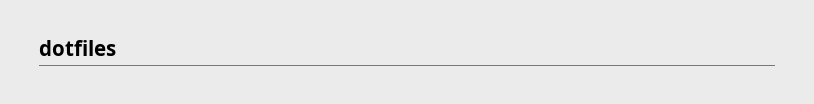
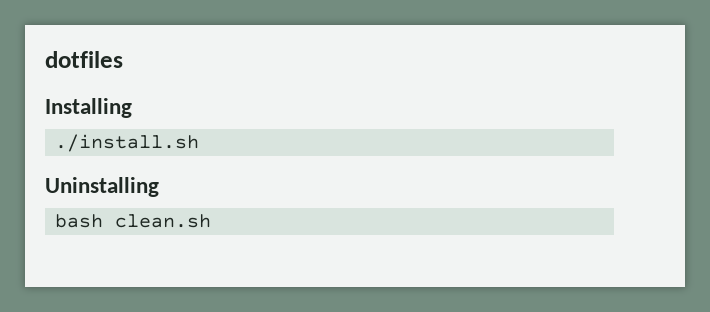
(116, 48) none -> [45,98,132,118] [54,134,199,152] [45,177,159,197] [54,214,211,228] // Installing // ./install.sh // Uninstalling // bash clean.sh

